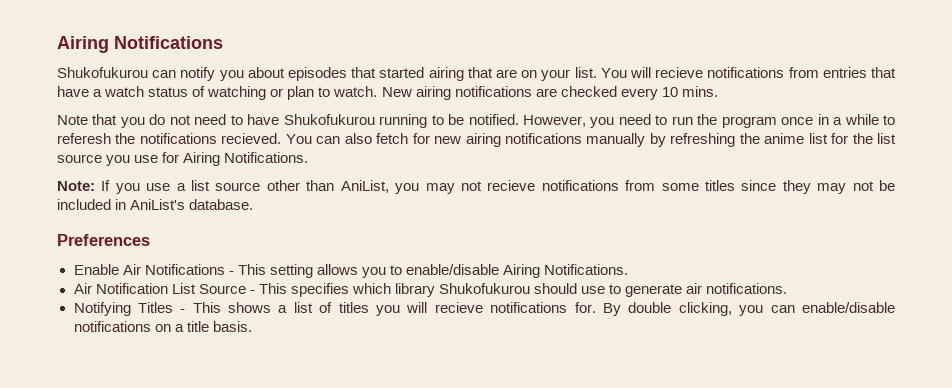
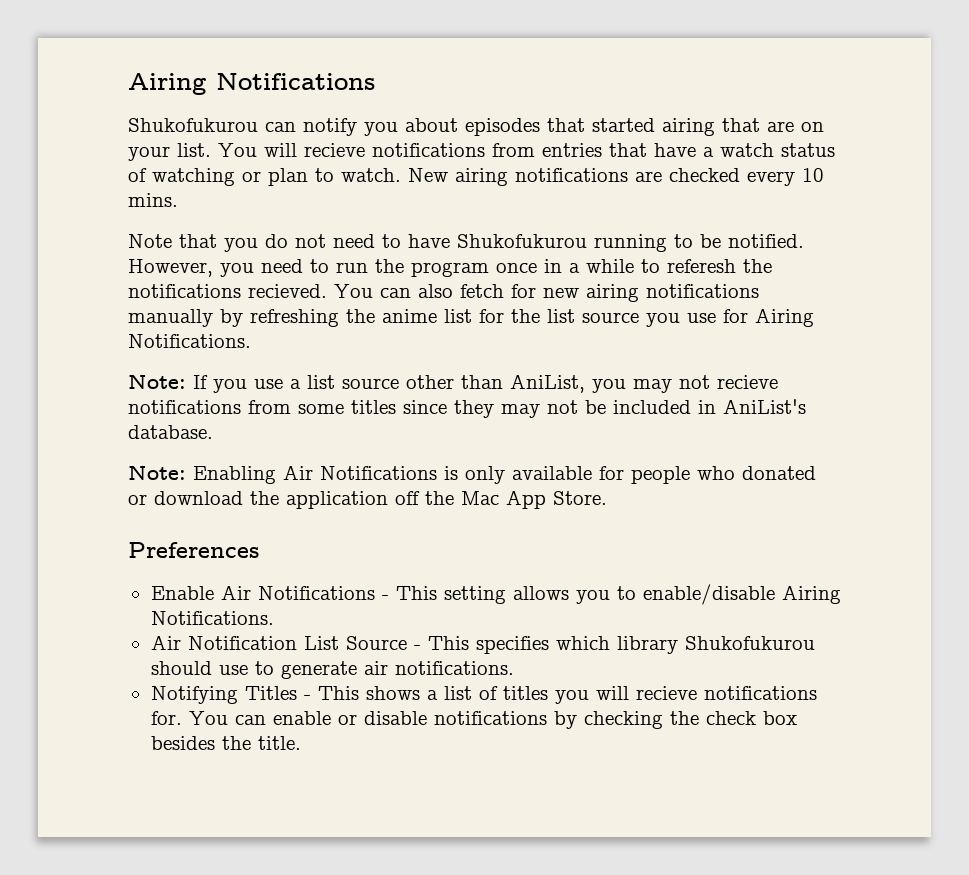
(254, 204) none -> [128,465,816,484] [128,490,607,509] // Note: Enabling Air Notifications is only available for people who donated or download the application off the Mac App Store.
[603,302,896,316] [73,321,252,332] By double clicking, you can enable/disable notifications on a title basis. -> [188,711,797,729] [150,736,301,750] You can enable or disable notifications by checking the check box besides the title.

